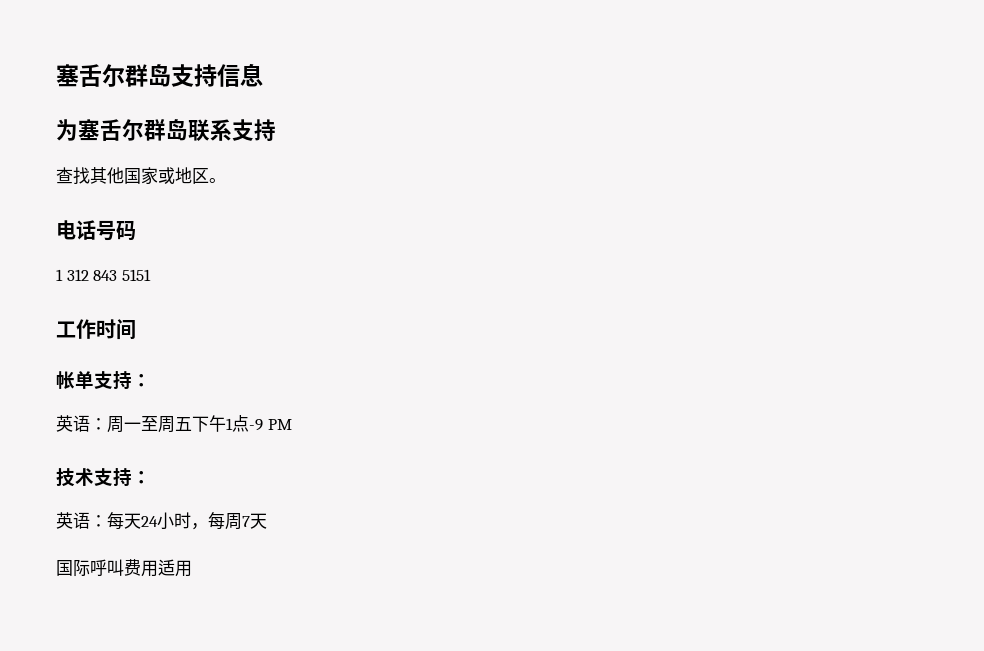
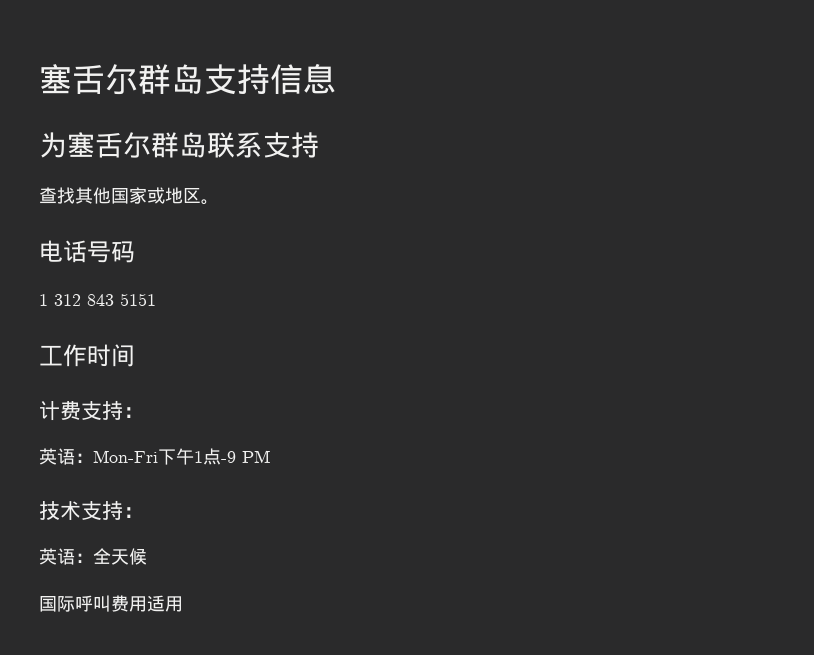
[56,371,151,390] [56,415,192,433] 帐单支持： // 英语：周一至周五 -> [39,400,144,421] [39,448,158,465] 计费支持： // 英语：Mon-Fri
[107,512,267,530] 每天24小时，每周7天 -> [93,548,147,565] 全天候

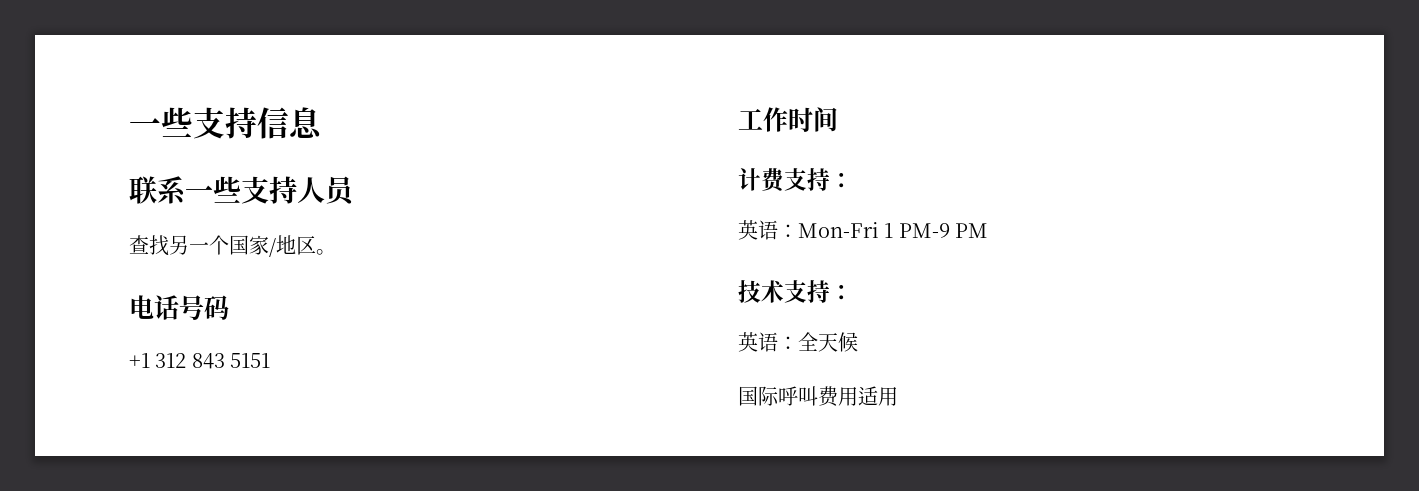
[39,64,204,95] 塞舌尔群岛 -> [129,107,193,137] 一些
[39,132,319,158] 为塞舌尔群岛联系支持 -> [129,176,357,206] 联系一些支持人员
[75,187,165,204] 其他国家或 -> [169,235,276,257] 另一个国家/
[39,294,48,306] 1 -> [129,353,150,368] +1
[158,448,236,465] 下午1点-9 -> [884,223,950,238] 1 PM-9

